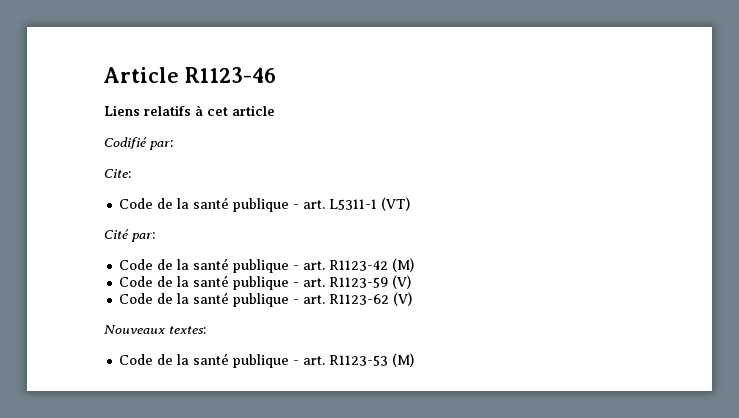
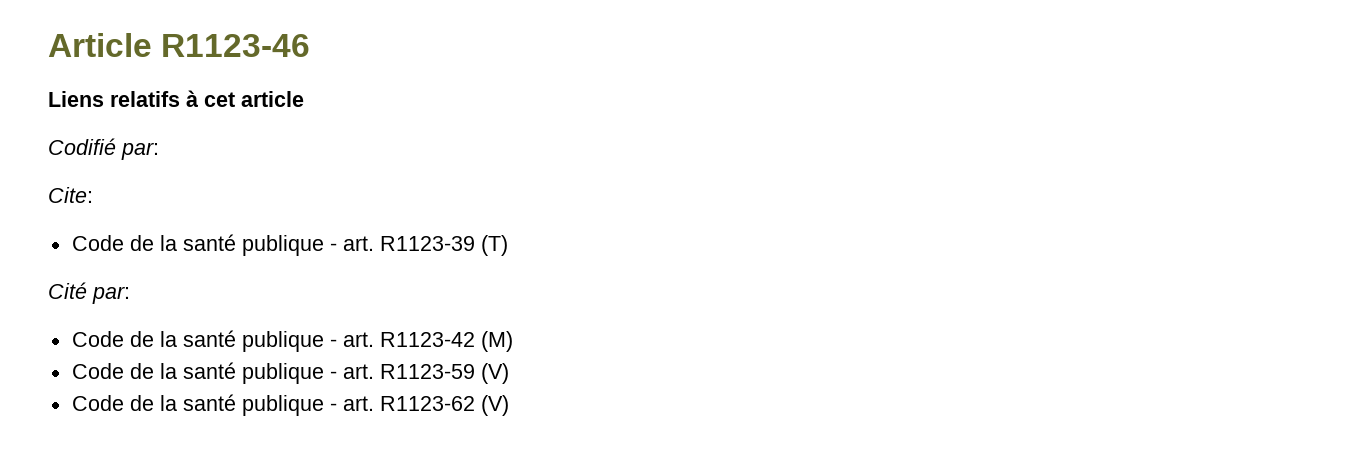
[329,197,411,211] L5311-1 (VT) -> [379,235,508,256] R1123-39 (T)
[104,325,206,334] [119,353,415,368] // Nouveaux textes: // Code de la santé publique - art. R1123-53 (M) -> (509, 405) none

